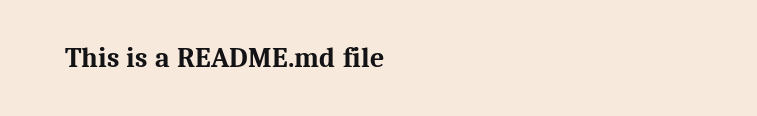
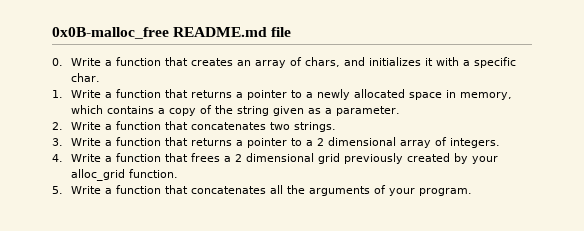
[65,47,170,67] This is a -> [52,27,169,39] 0x0B-malloc_free
(384, 57) none -> [52,57,516,68] [70,73,100,82] [52,89,512,100] [70,105,400,116] [52,121,336,132] [52,137,500,148] [52,153,498,164] [70,169,178,181] [52,185,472,196] // 0. Write a function that creates an array of chars, and initializes it with a specific char. // 1. Write a function that returns a pointer to a newly allocated space in memory, which contains a copy of the string given as a parameter. // 2. Write a function that concatenates two strings. // 3. Write a function that returns a pointer to a 2 dimensional array of integers. // 4. Write a function that frees a 2 dimensional grid previously created by your alloc_grid function. // 5. Write a function that concatenates all the arguments of your program.

